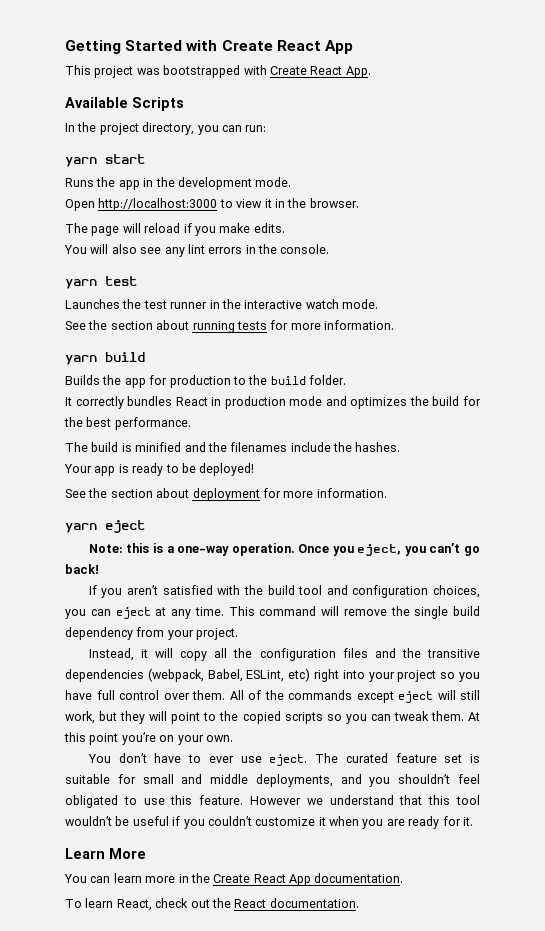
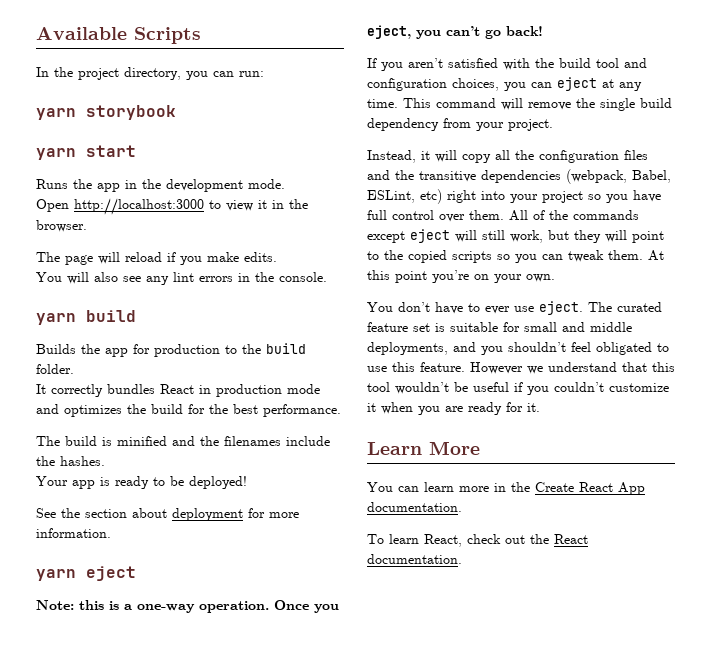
[65,40,353,54] [65,65,371,78] Getting Started with Create React App // This project was bootstrapped with Create React App. // -> (36, 33) none
(267, 128) none -> [36,105,176,120] // yarn storybook
[65,276,137,289] [65,299,378,309] [65,320,394,333] // yarn test // Launches the test runner in the interactive watch mode. // See the section about running tests for more information. -> (327, 277) none

